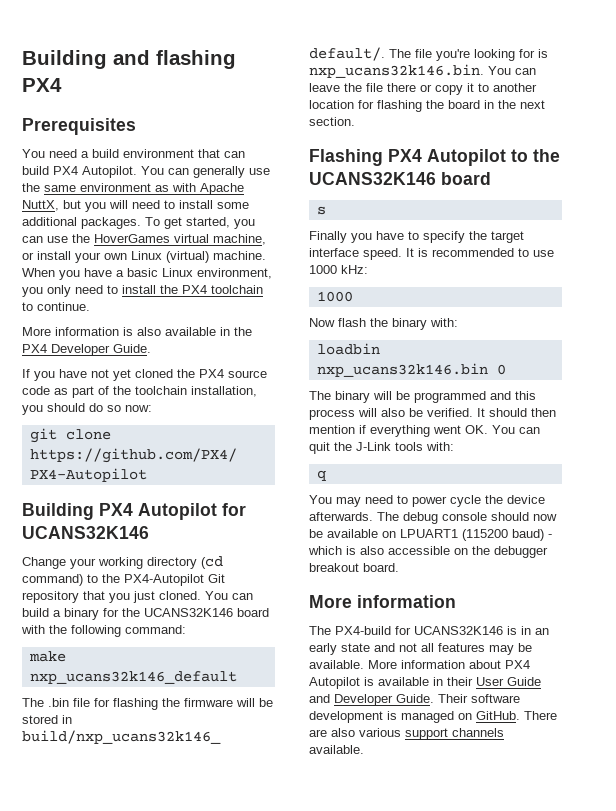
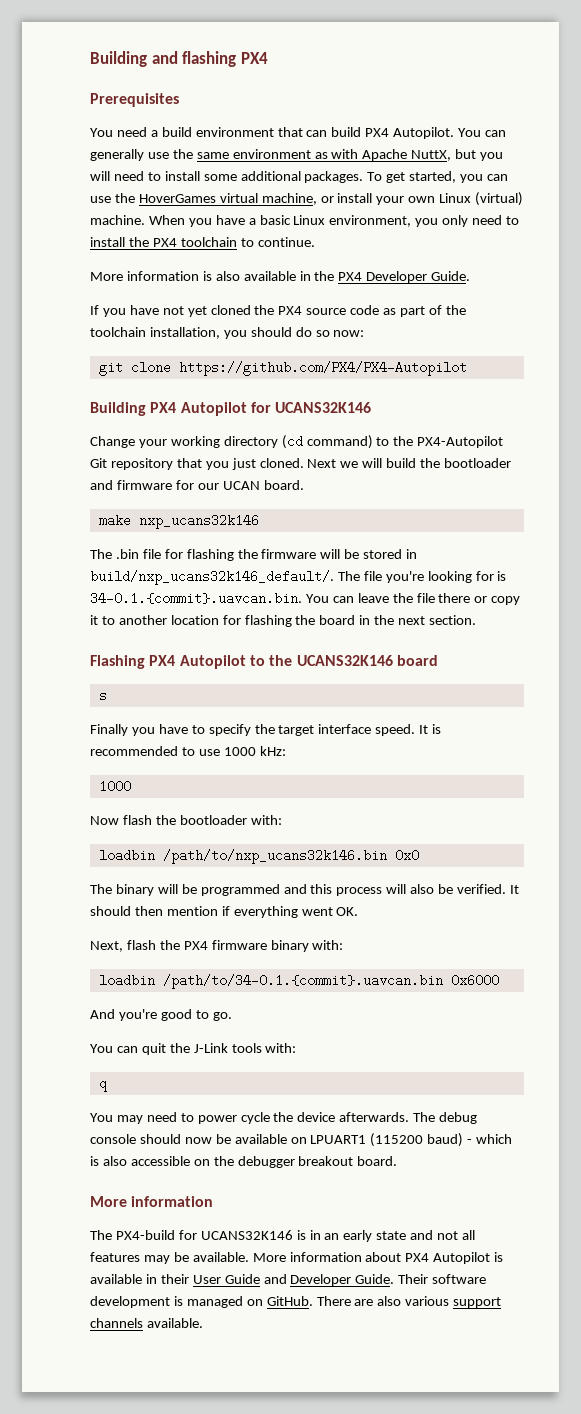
[205,591,253,600] [22,608,269,620] [21,625,186,637] You can build a binary for the UCANS32K146 board with the following command: -> [307,458,512,468] [90,480,304,490] Next we will build the bootloader and firmware for our UCAN board.
[29,671,237,684] nxp_ucans32k146_default -> [138,514,259,529] nxp_ucans32k146
[309,64,484,78] nxp_ucans32k146.bin. -> [90,592,302,605] 34-0.1.{commit}.uavcan.bin.
[392,318,458,330] [316,343,380,355] [316,363,506,377] binary with: // loadbin nxp_ucans32k146.bin 0 -> [179,815,282,825] [98,849,419,864] bootloader with: // loadbin /path/to/nxp_ucans32k146.bin 0x0
(488, 429) none -> [90,940,344,952] [98,974,499,989] [90,1009,232,1021] // Next, flash the PX4 firmware binary with: // loadbin /path/to/34-0.1.{commit}.uavcan.bin 0x6000 // And you're good to go. //

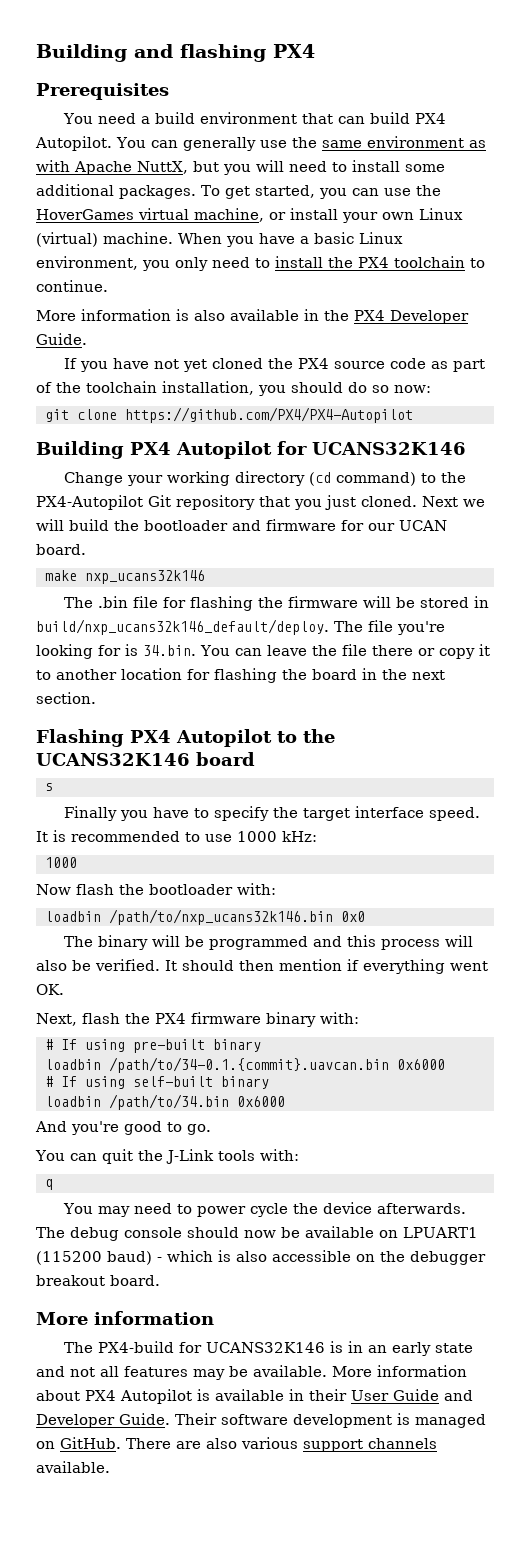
[90,570,334,585] build/nxp_ucans32k146_default/. -> [36,619,329,635] build/nxp_ucans32k146_default/deploy.
[90,592,302,605] 34-0.1.{commit}.uavcan.bin. -> [143,645,196,656] 34.bin.
[98,974,443,989] loadbin /path/to/34-0.1.{commit}.uavcan.bin -> [45,1039,261,1053] [45,1057,445,1073] [45,1076,269,1089] [45,1094,229,1110] # If using pre-built binary // loadbin /path/to/34-0.1.{commit}.uavcan.bin 0x6000 // # If using self-built binary // loadbin /path/to/34.bin

